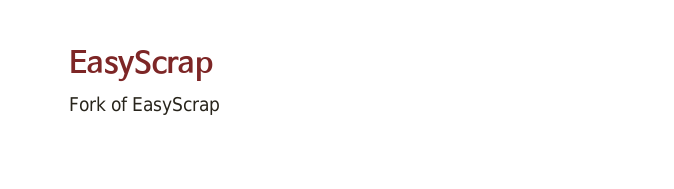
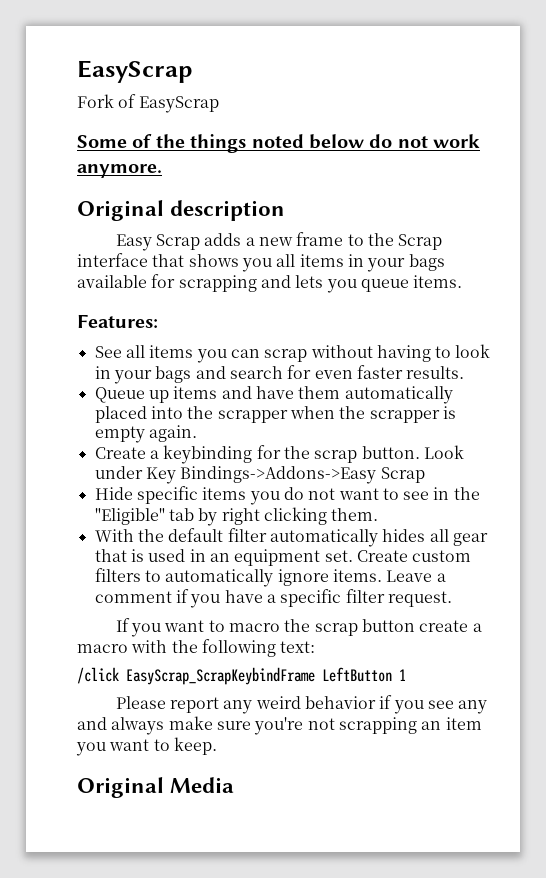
(221, 105) none -> [77,134,481,153] [77,164,162,178] [77,200,286,221] [115,232,443,251] [77,253,445,272] [77,274,463,293] [77,314,158,328] [94,344,491,363] [94,365,465,384] [94,386,453,404] [94,406,456,423] [94,425,197,443] [94,445,464,464] [94,466,425,484] [94,486,480,505] [94,507,379,526] [94,528,488,547] [94,549,472,566] [94,568,446,587] [94,589,452,608] [115,618,482,637] [77,639,316,657] [77,667,406,685] [115,695,488,714] [77,716,482,735] [76,737,217,756] [77,777,235,798] // Some of the things noted below do not work anymore. // Original description // Easy Scrap adds a new frame to the Scrap interface that shows you all items in your bags available for scrapping and lets you queue items. // Features: // See all items you can scrap without having to look in your bags and search for even faster results. // Queue up items and have them automatically placed into the scrapper when the scrapper is empty again. // Create a keybinding for the scrap button. Look under Key Bindings->Addons->Easy Scrap // Hide specific items you do not want to see in the "Eligible" tab by right clicking them. // With the default filter automatically hides all gear that is used in an equipment set. Create custom filters to automatically ignore items. Leave a comment if you have a specific filter request. // If you want to macro the scrap button create a macro with the following text: // /click EasyScrap_ScrapKeybindFrame LeftButton 1 // Please report any weird behavior if you see any and always make sure you're not scrapping an item you want to keep. // Original Media

